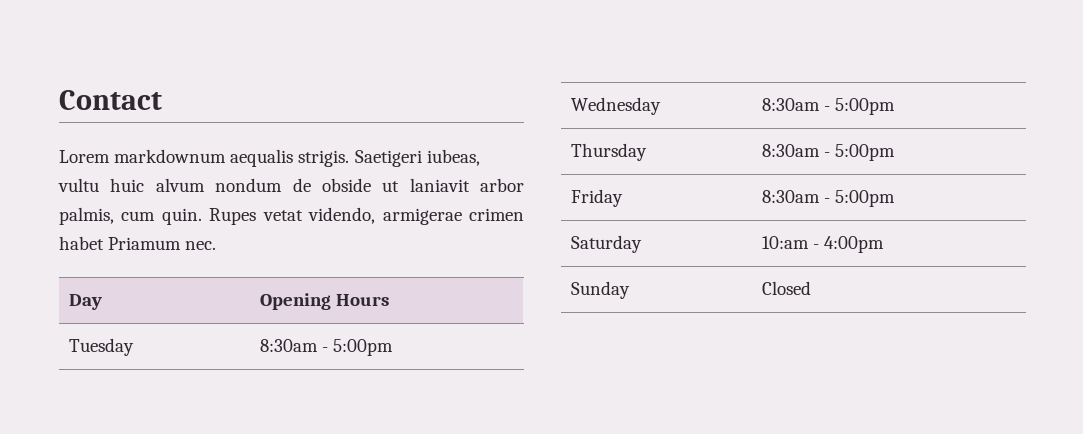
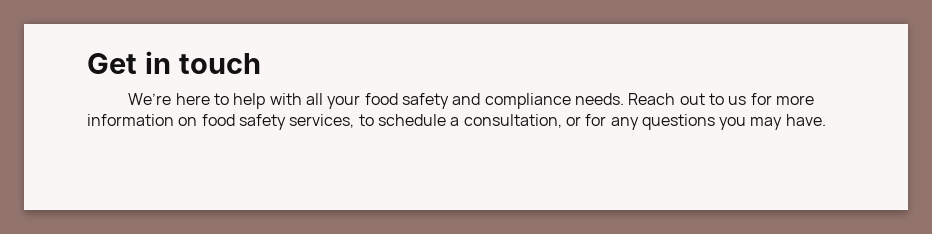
[59,90,162,110] [59,149,480,167] [58,178,524,192] [59,207,524,225] [59,236,217,250] [69,294,103,310] [260,293,390,310] [69,338,135,356] [260,339,394,356] [571,97,662,115] [762,98,896,115] [571,143,648,161] [762,144,896,161] [571,189,624,207] [762,190,896,207] [571,235,643,253] [762,236,885,253] [571,281,631,299] [762,281,812,295] Contact // Lorem markdownum aequalis strigis. Saetigeri iubeas, vultu huic alvum nondum de obside ut laniavit arbor palmis, cum quin. Rupes vetat videndo, armigerae crimen habet Priamum nec. // Day | Opening Hours // Tuesday | 8:30am - 5:00pm // Wednesday | 8:30am - 5:00pm // Thursday | 8:30am - 5:00pm // Friday | 8:30am - 5:00pm // Saturday | 10:am - 4:00pm // Sunday | Closed -> [87,51,261,74] [128,93,814,109] [87,114,826,130] Get in touch // We’re here to help with all your food safety and compliance needs. Reach out to us for more information on food safety services, to schedule a consultation, or for any questions you may have.

